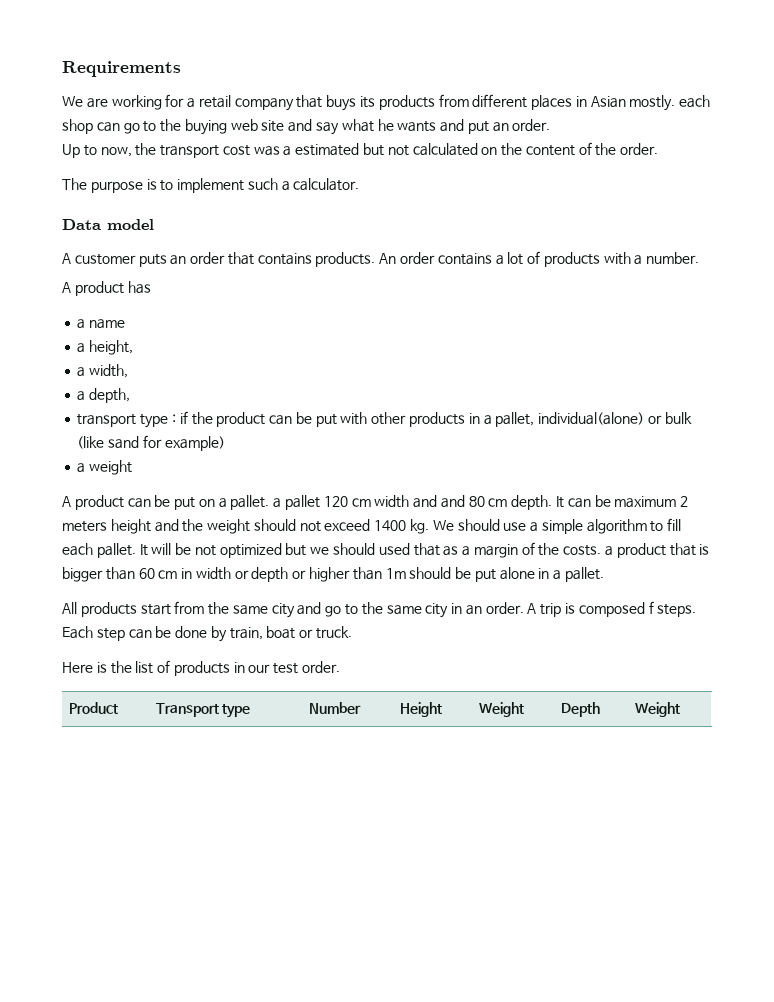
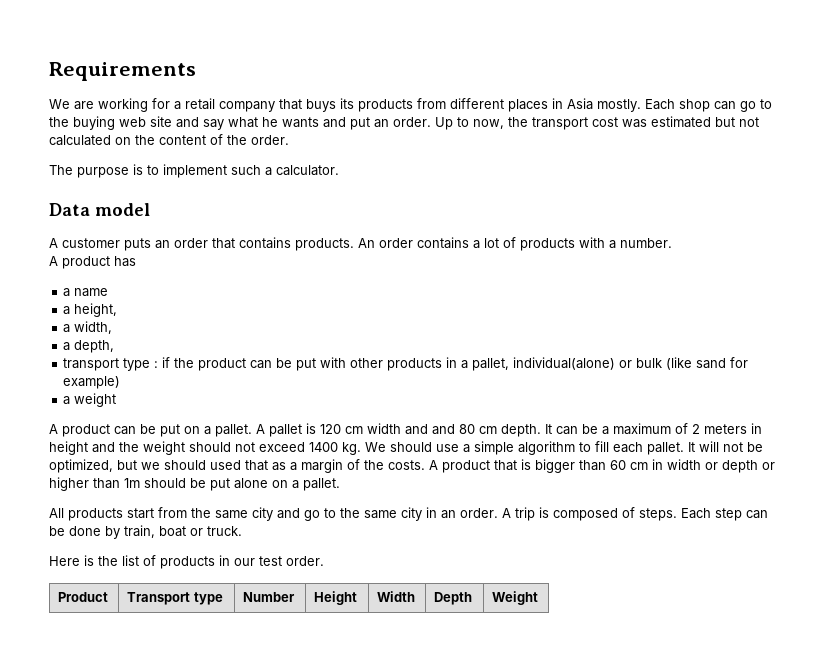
[590,95,711,111] Asian mostly. each -> [567,98,675,112] Asia mostly. Each
(551, 125) // -> (431, 122) none
[283,146,292,156] a -> (647, 123) none
[273,495,321,510] a pallet -> [256,423,316,437] A pallet is
[614,496,677,508] maximum -> [602,423,688,435] a maximum of
(107, 526) none -> [751,423,762,434] in
[175,543,282,558] be not optimized -> [723,442,763,452] [49,459,113,473] not be optimized,
[605,546,614,556] a -> [429,460,438,470] A
[538,568,550,579] in -> [272,480,288,488] on
[648,601,654,614] f -> [622,507,635,518] of
[478,702,524,717] Weight -> [377,591,416,602] Width

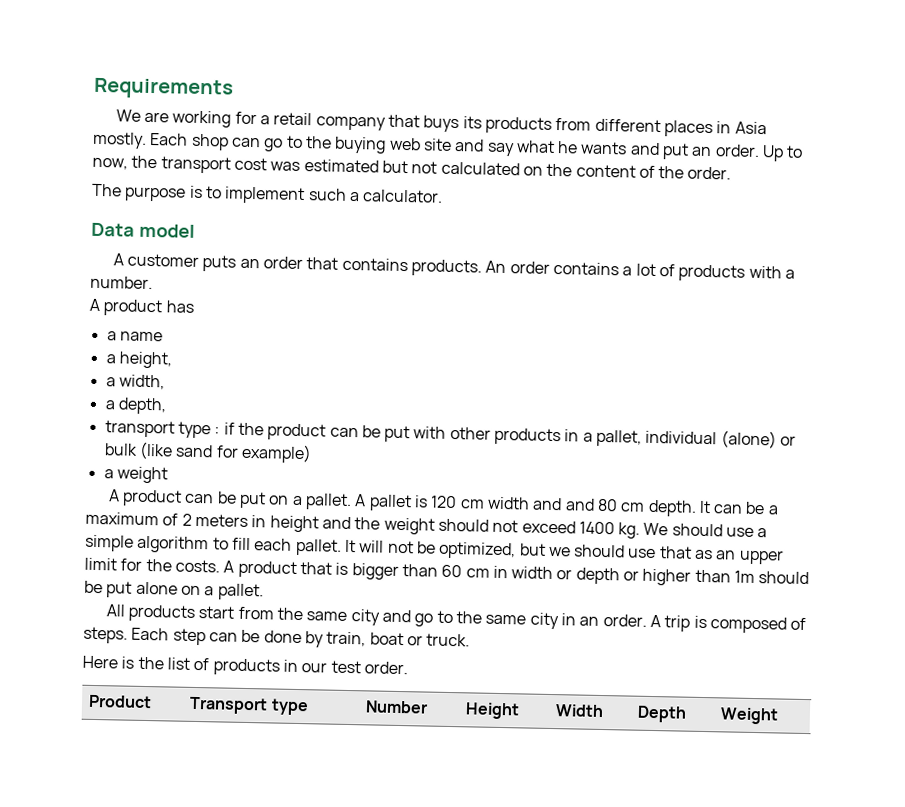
[513,357,616,370] individual(alone) -> [645,430,777,449] individual (alone)
[210,460,241,470] used -> [627,548,657,559] use
[290,459,360,473] a margin of -> [715,549,784,565] [84,557,143,571] an upper limit for

